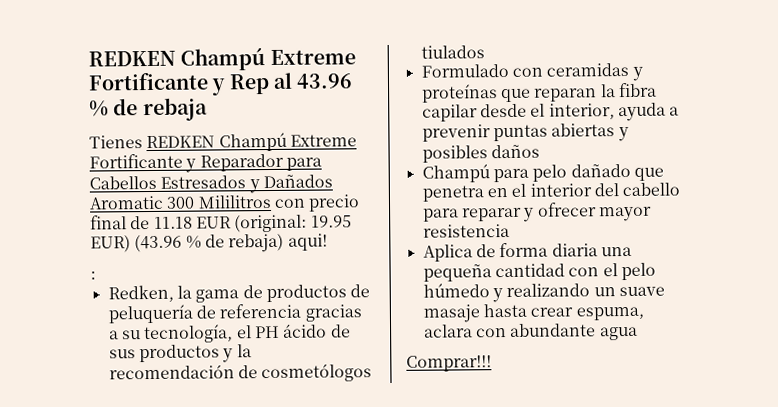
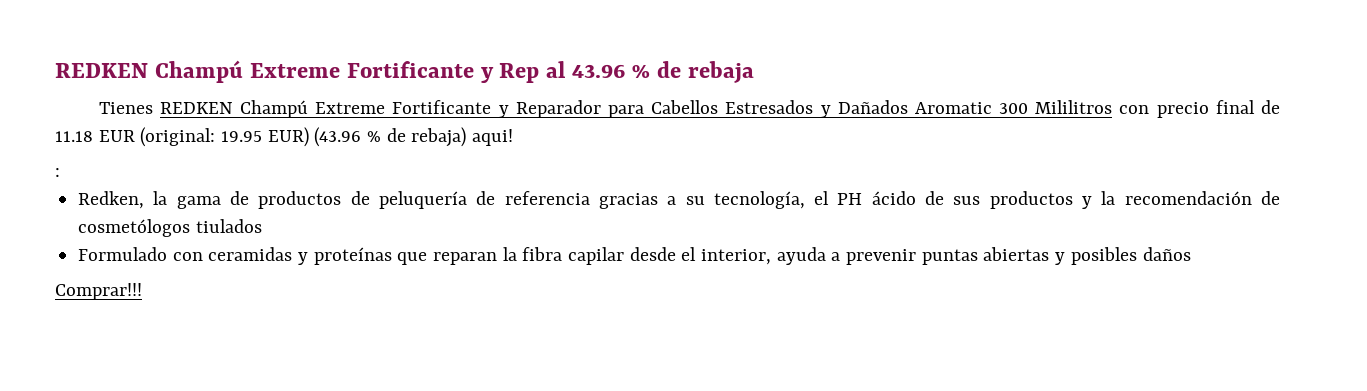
[421,162,664,183] [421,182,681,202] [422,202,652,222] [422,223,510,238] [422,242,632,262] [422,262,656,282] [422,283,665,303] [422,303,644,323] [423,323,638,341] // Champú para pelo dañado que penetra en el interior del cabello para reparar y ofrecer mayor resistencia // Aplica de forma diaria una pequeña cantidad con el pelo húmedo y realizando un suave masaje hasta crear espuma, aclara con abundante agua -> (1191, 254) none

